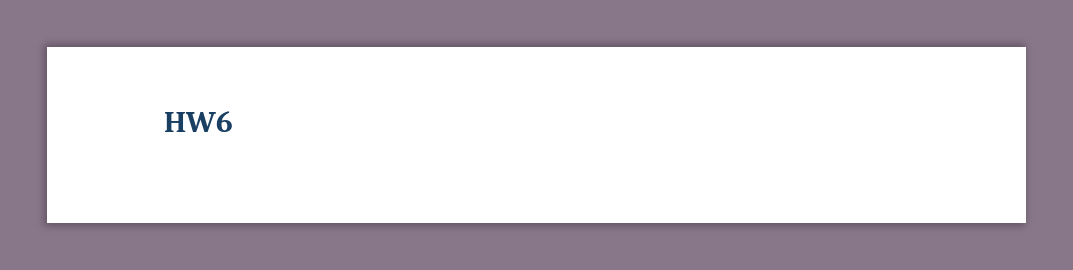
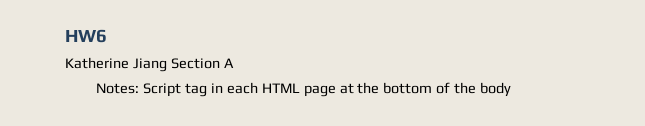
(233, 121) none -> [65,57,234,72] [96,82,512,97] // Katherine Jiang Section A // Notes: Script tag in each HTML page at the bottom of the body

